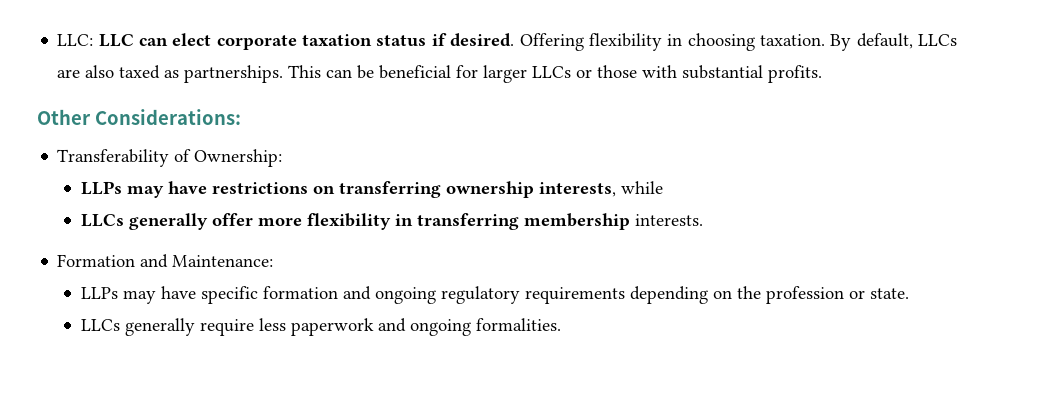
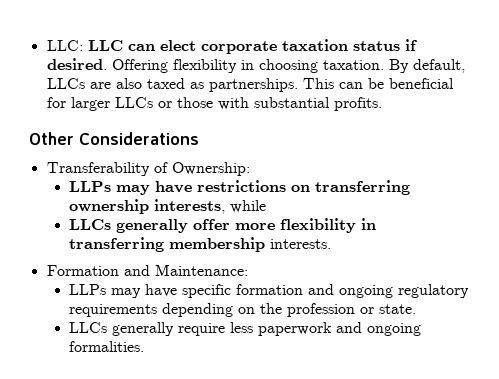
[94,109,241,125] Considerations: -> [79,132,199,145] Considerations

